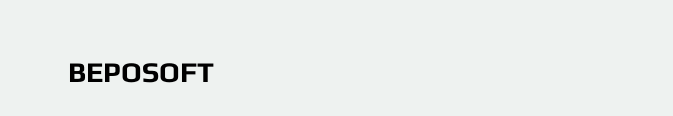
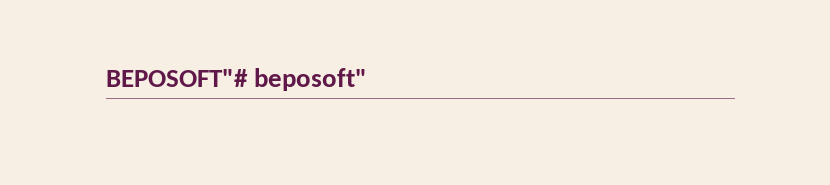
[68,63,214,83] BEPOSOFT -> [106,68,368,91] BEPOSOFT"# beposoft"

